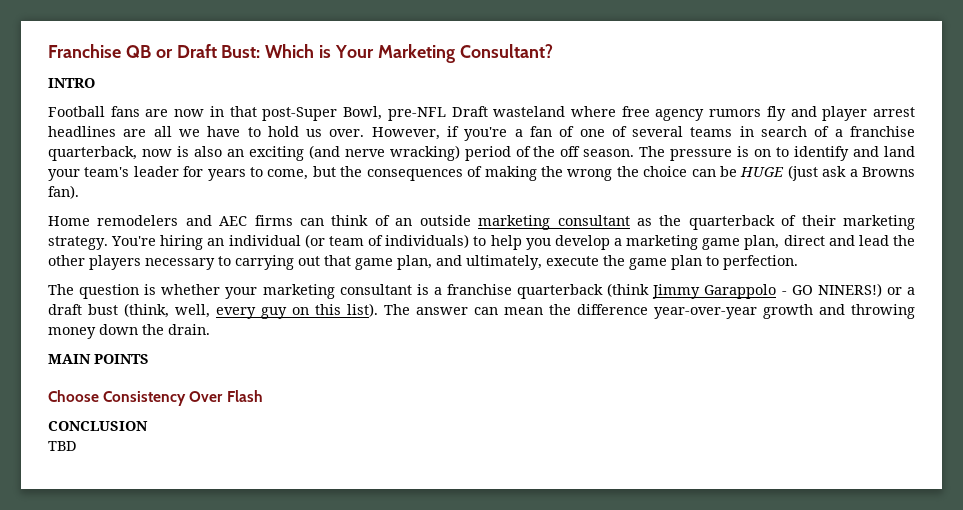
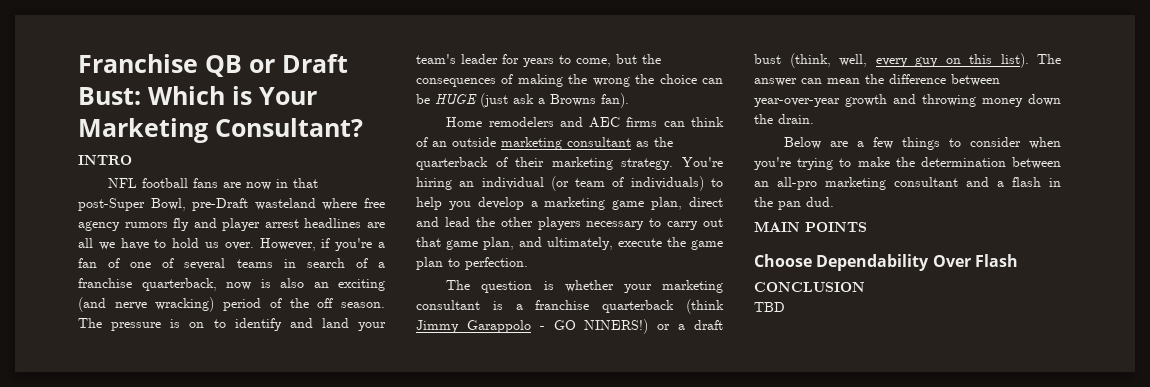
[48,106,105,117] Football -> [108,178,189,188] NFL football
[387,106,488,121] pre-NFL Draft -> [192,198,249,211] pre-Draft
[235,255,294,270] carrying -> [667,221,699,230] carry
(648, 309) none -> [951,74,1000,86] between
(210, 329) none -> [784,137,1061,150] [754,157,1061,170] [754,177,1061,190] [754,197,834,210] // Below are a few things to consider when you're trying to make the determination between an all-pro marketing consultant and a flash in the pan dud.
[103,391,187,406] Consistency -> [816,254,930,271] Dependability

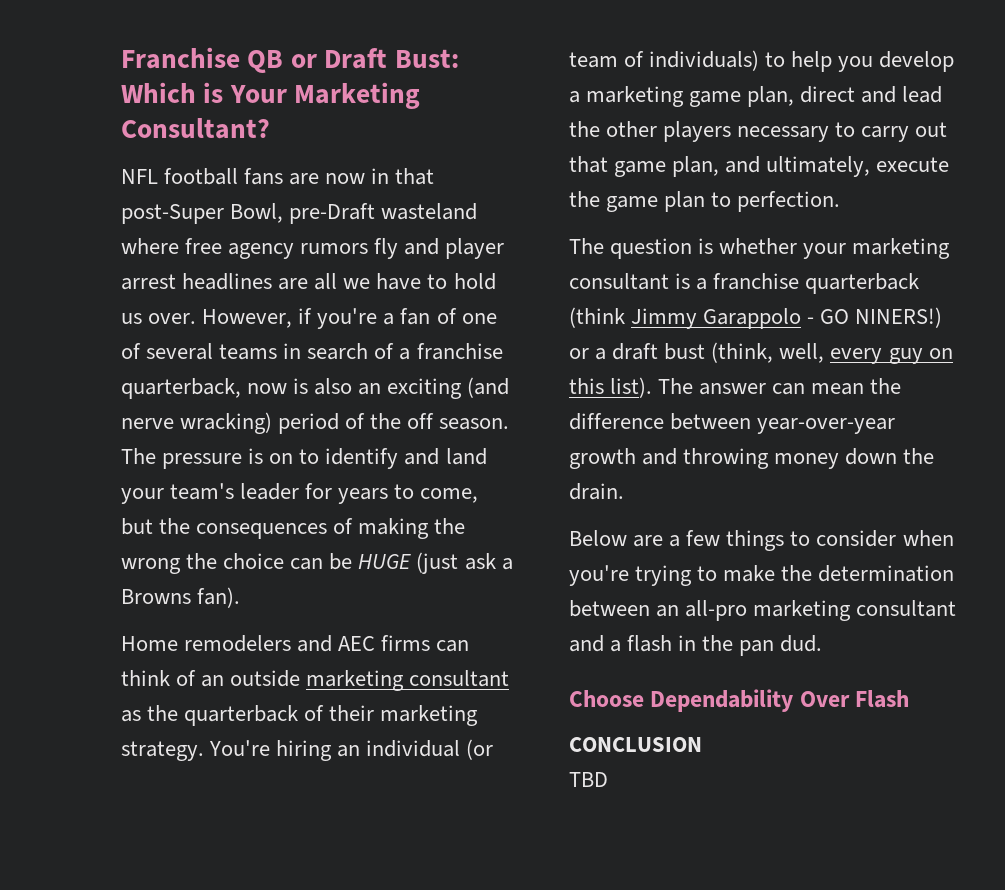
[78,155,132,165] // INTRO -> (270, 128) none
[754,221,867,232] // MAIN POINTS -> (823, 643) none

